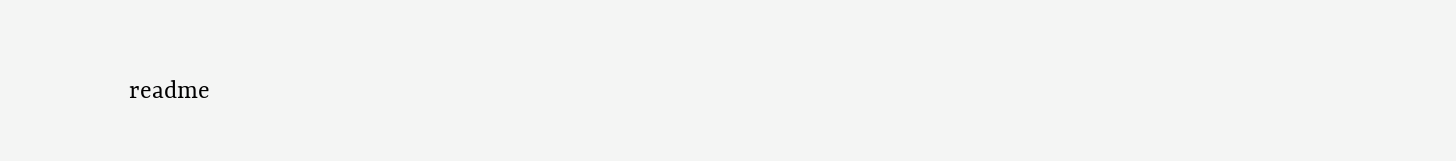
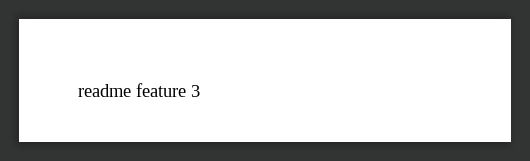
(210, 89) none -> [136,83,200,97] feature 3

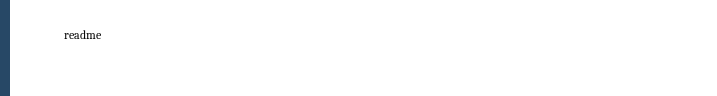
[136,83,200,97] feature 3 -> (102, 34) none

